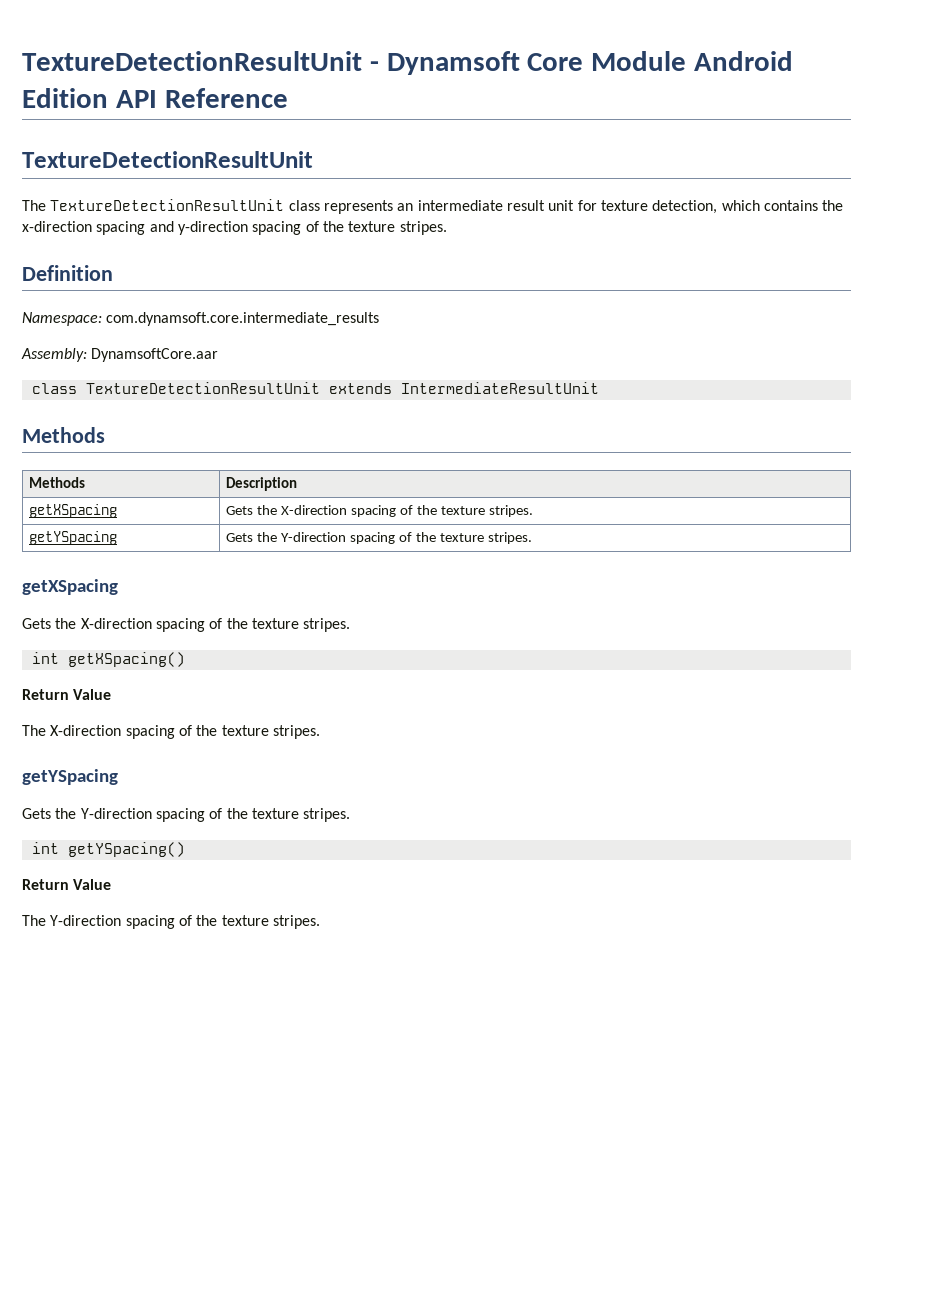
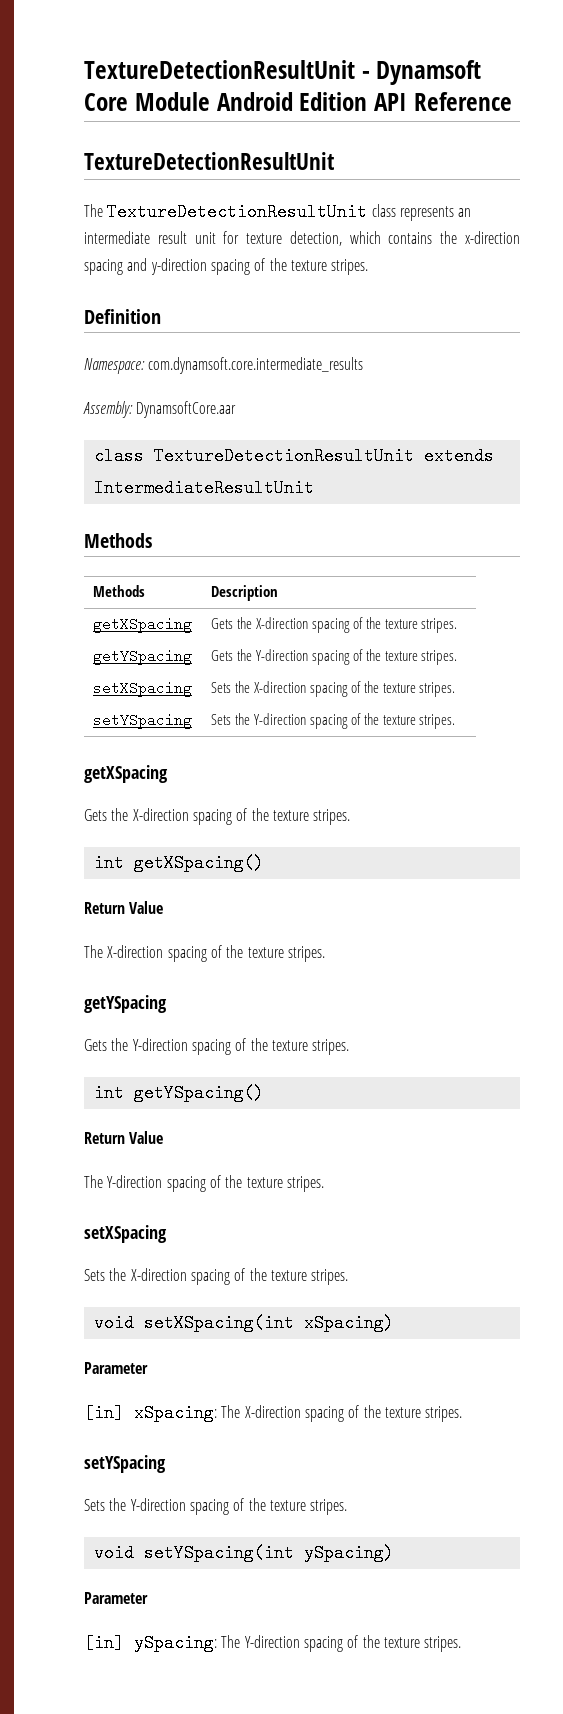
(532, 538) none -> [93,681,193,697] [211,681,456,697] [93,713,193,729] [211,713,456,729] // setXSpacing | Sets the X-direction spacing of the texture stripes. // setYSpacing | Sets the Y-direction spacing of the texture stripes.
(320, 922) none -> [84,1225,167,1243] [84,1268,349,1285] [93,1314,394,1332] [84,1362,148,1374] [84,1404,463,1422] [84,1455,166,1473] [84,1498,348,1515] [93,1544,394,1562] [84,1592,148,1604] [84,1634,462,1652] // setXSpacing // Sets the X-direction spacing of the texture stripes. // void setXSpacing(int xSpacing) // Parameter // [in] xSpacing: The X-direction spacing of the texture stripes. // setYSpacing // Sets the Y-direction spacing of the texture stripes. // void setYSpacing(int ySpacing) // Parameter // [in] ySpacing: The Y-direction spacing of the texture stripes.

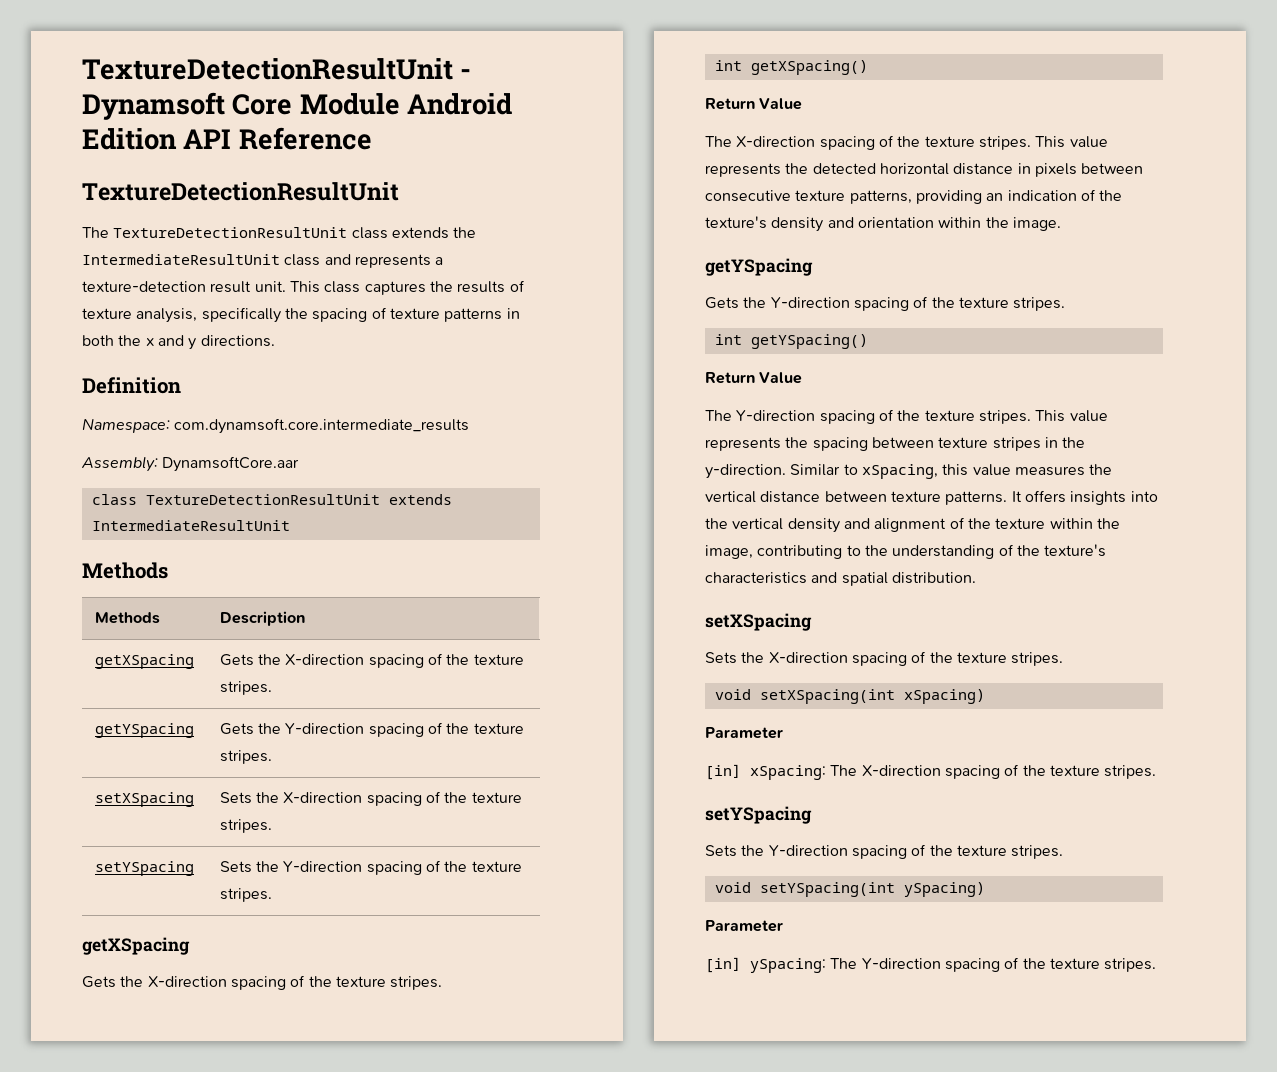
[399,206,472,221] [84,231,520,246] [84,258,369,275] represents an intermediate result unit for texture detection, which contains the x-direction spacing and y-direction spacing of the texture stripes. -> [391,227,477,239] [82,254,444,268] [82,280,525,295] [82,307,520,323] [82,335,275,350] extends the IntermediateResultUnit class and represents a texture-detection result unit. This class captures the results of texture analysis, specifically the spacing of texture patterns in both the x and y directions.
(325, 954) none -> [1035,136,1108,148] [705,163,1144,177] [705,189,1123,204] [705,216,1061,232] This value represents the detected horizontal distance in pixels between consecutive texture patterns, providing an indication of the texture's density and orientation within the image.
(324, 1184) none -> [1035,410,1108,422] [705,437,1086,451] [705,464,1113,479] [705,490,1158,505] [705,517,1120,533] [705,544,1107,559] [705,572,976,586] This value represents the spacing between texture stripes in the y-direction. Similar to xSpacing, this value measures the vertical distance between texture patterns. It offers insights into the vertical density and alignment of the texture within the image, contributing to the understanding of the texture's characteristics and spatial distribution.

